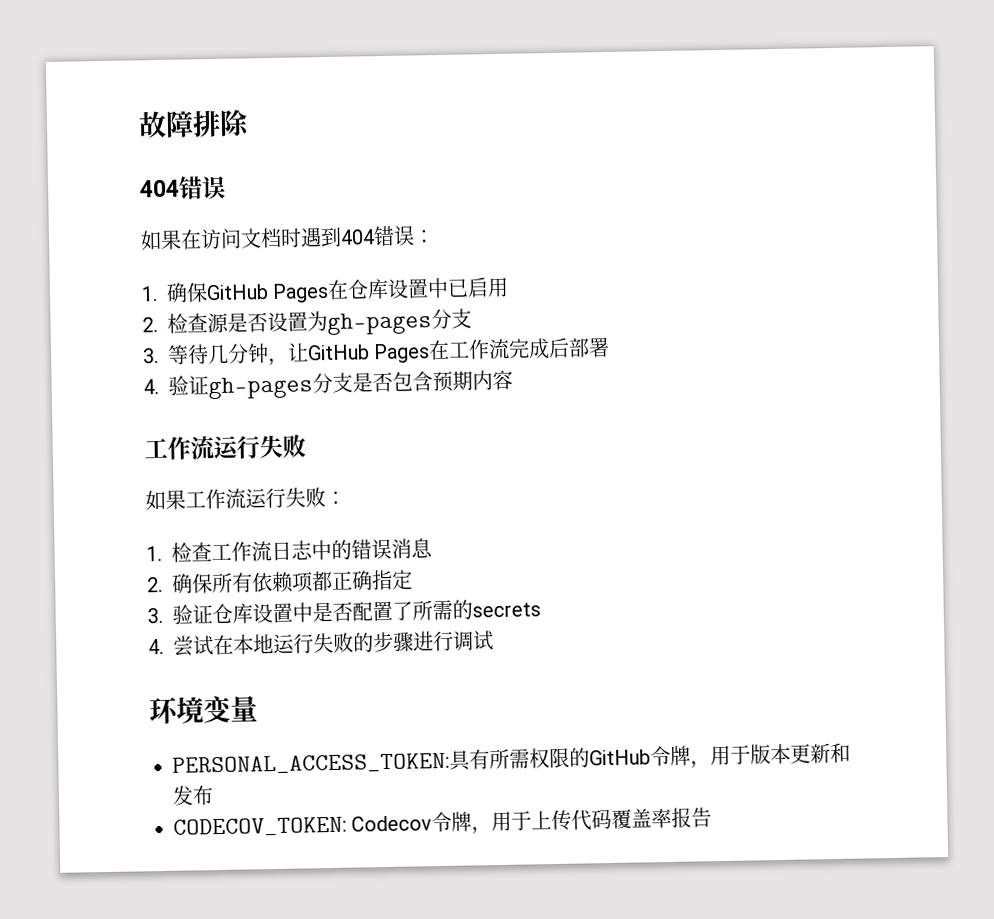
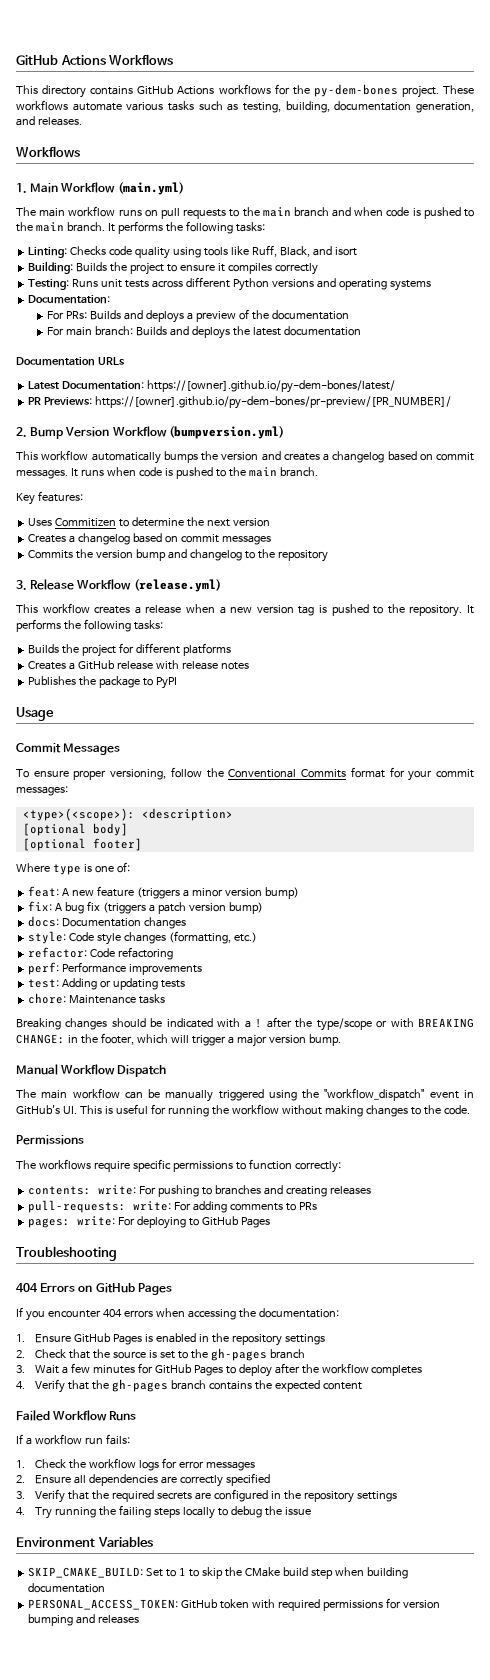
[138,109,250,139] [139,175,226,200] [140,225,435,251] [141,277,510,303] [142,308,472,335] [142,336,611,367] [143,369,513,400] [144,434,306,460] [145,487,346,511] [146,538,433,563] [147,569,413,594] [147,599,541,625] [148,630,494,657] [149,695,258,725] [172,742,851,775] [172,785,214,806] [173,807,713,837] 故障排除 // 404错误 // 如果在访问文档时遇到404错误： // 1.确保GitHub Pages在仓库设置中已启用 // 2.检查源是否设置为gh-pages分支 // 3.等待几分钟，让GitHub Pages在工作流完成后部署 // 4.验证gh-pages分支是否包含预期内容 // 工作流运行失败 // 如果工作流运行失败： // 1.检查工作流日志中的错误消息 // 2.确保所有依赖项都正确指定 // 3.验证仓库设置中是否配置了所需的secrets // 4.尝试在本地运行失败的步骤进行调试 // 环境变量 // PERSONAL_ACCESS_TOKEN:具有所需权限的GitHub令牌，用于版本更新和发布 // CODECOV_TOKEN: Codecov令牌，用于上传代码覆盖率报告 -> [16,54,174,66] [16,84,475,98] [16,100,474,113] [16,116,82,126] [16,146,80,158] [16,182,184,195] [16,206,474,219] [16,221,265,234] [28,245,357,259] [28,261,318,275] [28,277,431,291] [28,295,111,304] [46,309,349,323] [46,326,361,339] [16,357,125,366] [28,380,396,393] [28,396,452,409] [16,426,284,439] [16,450,474,464] [16,467,318,479] [16,491,83,505] [28,517,270,527] [28,533,271,545] [28,549,328,562] [16,579,221,592] [16,603,475,617] [16,619,163,632] [28,643,231,657] [28,660,249,670] [28,676,177,689] [16,707,54,721] [16,743,121,755] [16,767,475,781] [16,786,68,796] [22,808,233,821] [22,823,128,836] [22,838,142,851] [16,862,130,875] [28,886,299,899] [28,901,263,914] [28,916,187,929] [28,931,257,945] [28,947,174,960] [28,962,203,975] [28,978,185,990] [28,993,166,1004] [16,1017,474,1031] [16,1033,341,1047] [16,1064,167,1077] [16,1088,474,1102] [16,1104,470,1117] [16,1135,84,1145] [16,1159,341,1173] [28,1185,371,1197] [28,1200,317,1213] [28,1216,270,1229] [16,1246,117,1261] [16,1283,172,1295] [16,1307,339,1321] [16,1333,325,1346] [16,1348,305,1361] [16,1363,423,1377] [16,1379,362,1393] [16,1410,137,1421] [16,1434,130,1445] [16,1458,255,1471] [16,1473,270,1487] [16,1489,397,1503] [16,1505,311,1519] [16,1536,153,1547] [28,1567,408,1579] [28,1583,106,1593] [28,1598,440,1611] [28,1614,140,1626] GitHub Actions Workflows // This directory contains GitHub Actions workflows for the py-dem-bones project. These workflows automate various tasks such as testing, building, documentation generation, and releases. // Workflows // 1. Main Workflow (main.yml) // The main workflow runs on pull requests to the main branch and when code is pushed to the main branch. It performs the following tasks: // Linting: Checks code quality using tools like Ruff, Black, and isort // Building: Builds the project to ensure it compiles correctly // Testing: Runs unit tests across different Python versions and operating systems // Documentation: // For PRs: Builds and deploys a preview of the documentation // For main branch: Builds and deploys the latest documentation // Documentation URLs // Latest Documentation: https://[owner].github.io/py-dem-bones/latest/ // PR Previews: https://[owner].github.io/py-dem-bones/pr-preview/[PR_NUMBER]/ // 2. Bump Version Workflow (bumpversion.yml) // This workflow automatically bumps the version and creates a changelog based on commit messages. It runs when code is pushed to the main branch. // Key features: // Uses Commitizen to determine the next version // Creates a changelog based on commit messages // Commits the version bump and changelog to the repository // 3. Release Workflow (release.yml) // This workflow creates a release when a new version tag is pushed to the repository. It performs the following tasks: // Builds the project for different platforms // Creates a GitHub release with release notes // Publishes the package to PyPI // Usage // Commit Messages // To ensure proper versioning, follow the Conventional Commits format for your commit messages: // <type>(<scope>): <description> // [optional body] // [optional footer] // Where type is one of: // feat: A new feature (triggers a minor version bump) // fix: A bug fix (triggers a patch version bump) // docs: Documentation changes // style: Code style changes (formatting, etc.) // refactor: Code refactoring // perf: Performance improvements // test: Adding or updating tests // chore: Maintenance tasks // Breaking changes should be indicated with a ! after the type/scope or with BREAKING CHANGE: in the footer, which will trigger a major version bump. // Manual Workflow Dispatch // The main workflow can be manually triggered using the "workflow_dispatch" event in GitHub's UI. This is useful for running the workflow without making changes to the code. // Permissions // The workflows require specific permissions to function correctly: // contents: write: For pushing to branches and creating releases // pull-requests: write: For adding comments to PRs // pages: write: For deploying to GitHub Pages // Troubleshooting // 404 Errors on GitHub Pages // If you encounter 404 errors when accessing the documentation: // 1. Ensure GitHub Pages is enabled in the repository settings // 2. Check that the source is set to the gh-pages branch // 3. Wait a few minutes for GitHub Pages to deploy after the workflow completes // 4. Verify that the gh-pages branch contains the expected content // Failed Workflow Runs // If a workflow run fails: // 1. Check the workflow logs for error messages // 2. Ensure all dependencies are correctly specified // 3. Verify that the required secrets are configured in the repository settings // 4. Try running the failing steps locally to debug the issue // Environment Variables // SKIP_CMAKE_BUILD: Set to 1 to skip the CMake build step when building documentation // PERSONAL_ACCESS_TOKEN: GitHub token with required permissions for version bumping and releases

